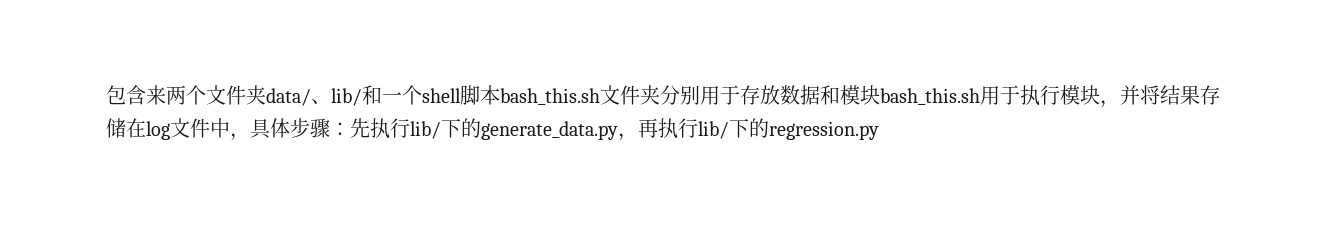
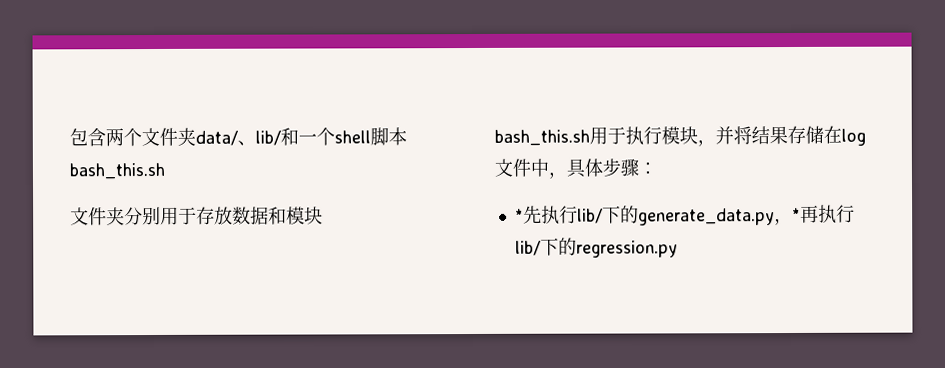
[146,85,166,105] 来 -> (106, 137) none
(600, 96) none -> (165, 171) //
(880, 95) none -> (323, 215) //
(350, 129) none -> [514,208,524,222] // *
(638, 137) none -> [791,207,801,221] *

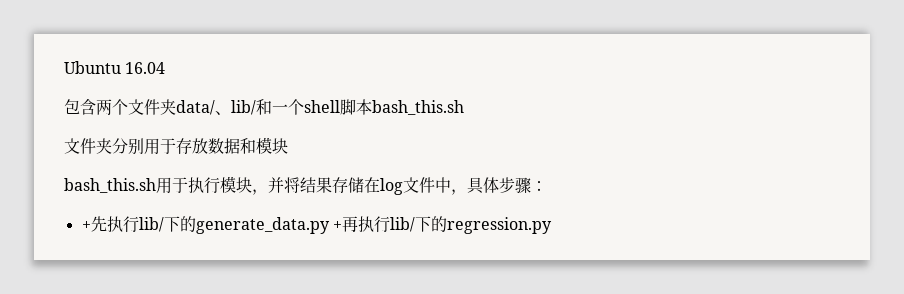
(69, 137) none -> [64,61,166,74] Ubuntu 16.04 //
[514,208,524,222] * -> [81,221,91,230] +
[773,207,801,226] ，* -> [332,221,342,230] +

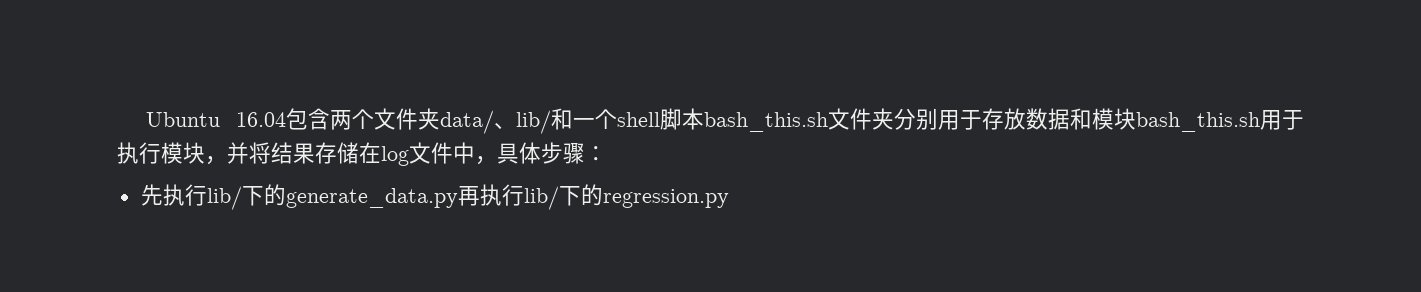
(166, 68) // -> (287, 119) none
(464, 107) // -> (828, 122) none
(288, 146) // -> (1136, 119) none
[81,221,91,230] + -> (607, 153) none
[332,221,342,230] + -> (458, 198) none

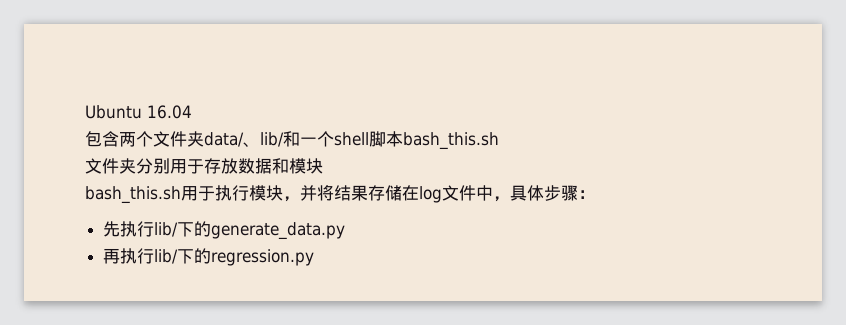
(287, 119) none -> (192, 112) //
(828, 122) none -> (499, 141) //
(1136, 119) none -> (323, 166) //
(458, 198) none -> (346, 231) //

